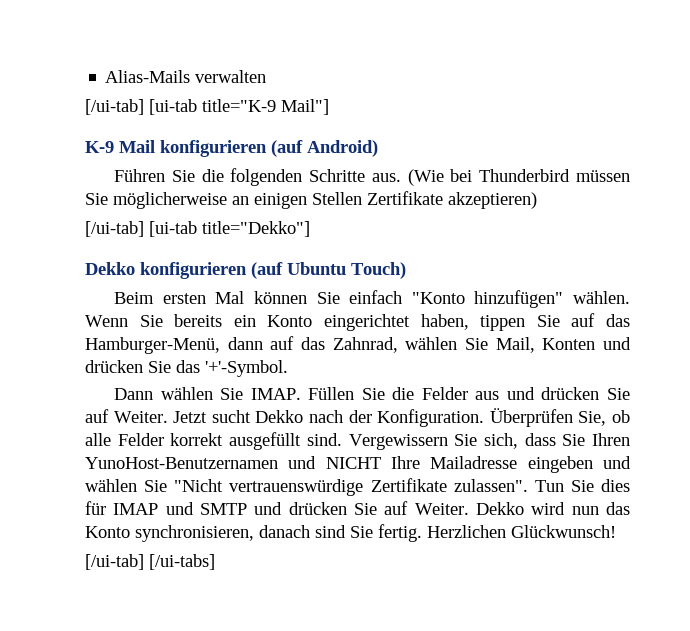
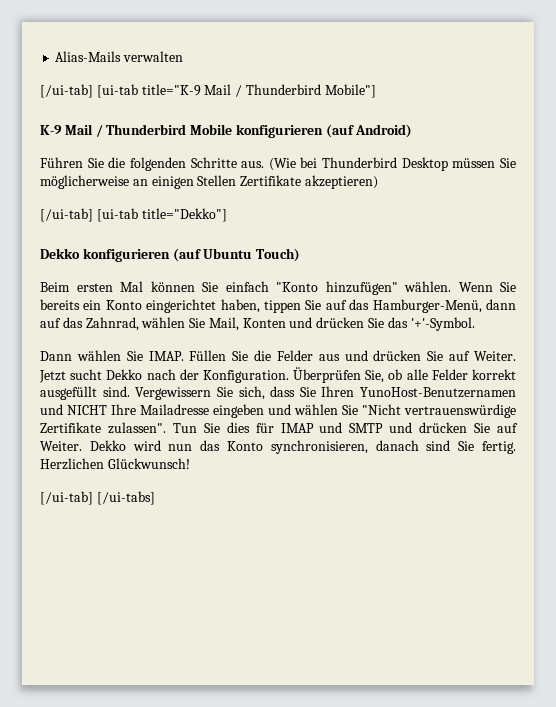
[281,99,329,115] Mail"] -> [204,84,376,98] Mail / Thunderbird Mobile"]
(155, 146) none -> [95,124,233,137] / Thunderbird Mobile
(571, 175) none -> [401,157,448,171] Desktop

